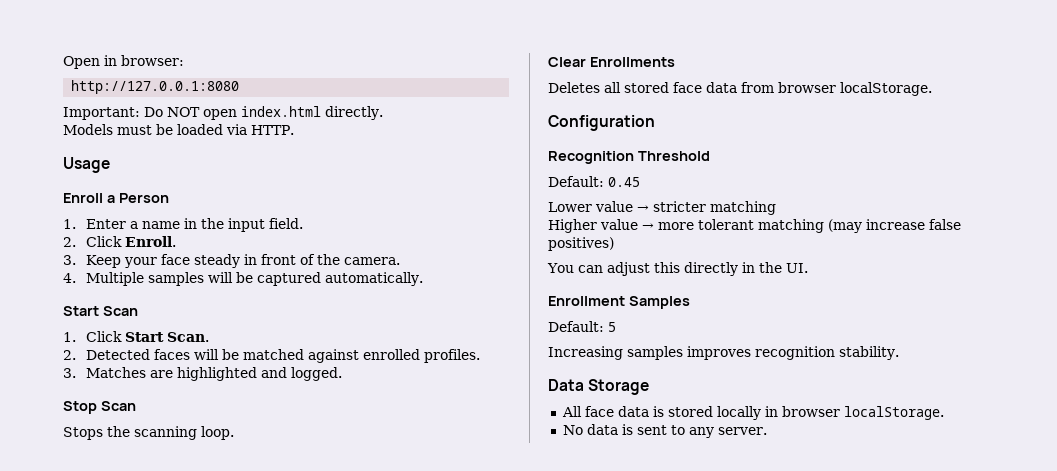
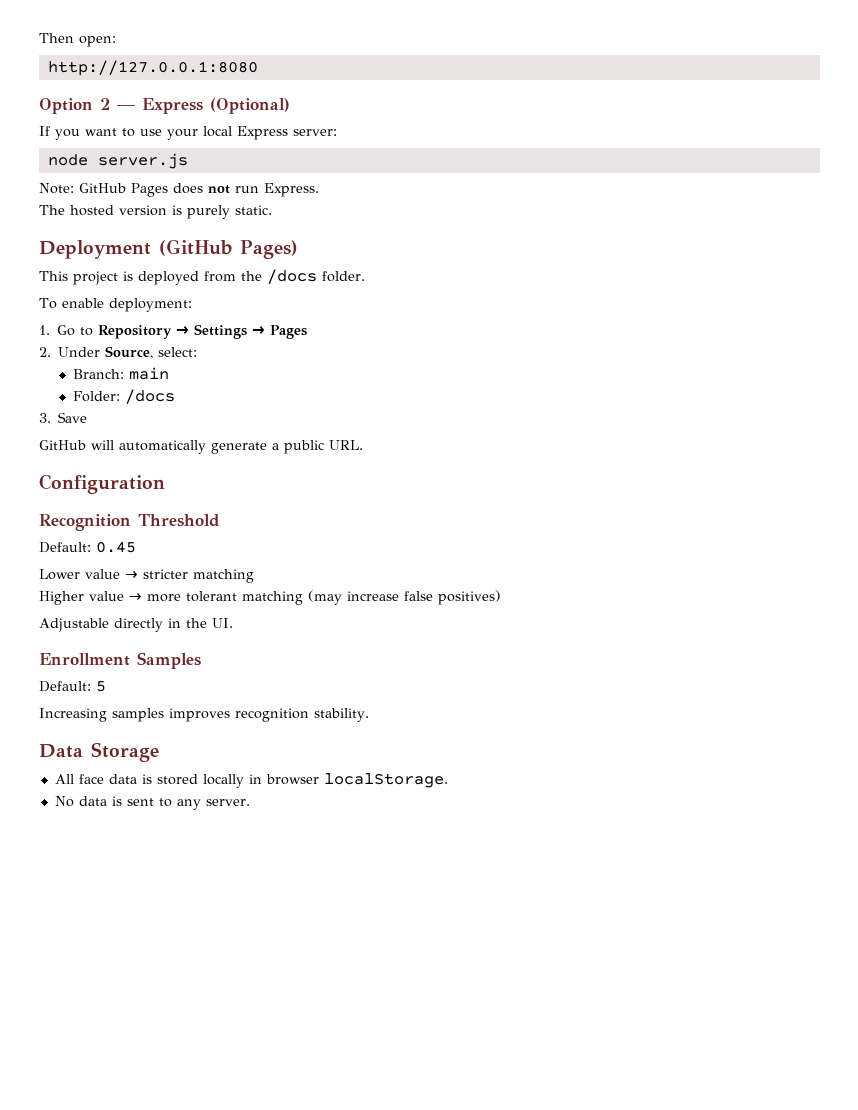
[63,55,184,69] [71,80,240,94] [63,106,383,120] [63,124,294,135] [63,157,110,173] [63,193,169,203] [63,218,303,232] [63,236,176,247] [63,254,400,268] [63,272,423,286] [63,306,138,316] [63,331,209,342] [63,349,480,363] [63,367,342,381] [63,401,136,414] [63,426,234,440] [548,57,675,67] [548,82,932,96] Open in browser: // http://127.0.0.1:8080 // Important: Do NOT open index.html directly. // Models must be loaded via HTTP. // Usage // Enroll a Person // 1. Enter a name in the input field. // 2. Click Enroll. // 3. Keep your face steady in front of the camera. // 4. Multiple samples will be captured automatically. // Start Scan // 1. Click Start Scan. // 2. Detected faces will be matched against enrolled profiles. // 3. Matches are highlighted and logged. // Stop Scan // Stops the scanning loop. // Clear Enrollments // Deletes all stored face data from browser localStorage. -> [39,33,116,47] [47,60,258,76] [39,98,290,114] [39,126,337,140] [47,153,188,169] [39,183,319,197] [39,205,272,219] [39,239,298,259] [39,269,365,285] [39,298,192,312] [39,324,308,339] [39,346,198,359] [72,367,169,380] [72,389,175,404] [39,412,88,423] [39,440,363,454] Then open: // http://127.0.0.1:8080 // Option 2 — Express (Optional) // If you want to use your local Express server: // node server.js // Note: GitHub Pages does not run Express. // The hosted version is purely static. // Deployment (GitHub Pages) // This project is deployed from the /docs folder. // To enable deployment: // 1. Go to Repository → Settings → Pages // 2. Under Source, select: // Branch: main // Folder: /docs // 3. Save // GitHub will automatically generate a public URL.
[547,262,680,276] You can adjust this -> [39,618,109,632] Adjustable

